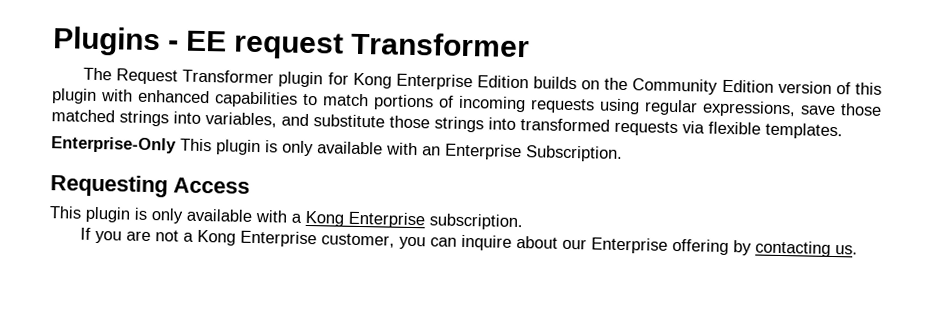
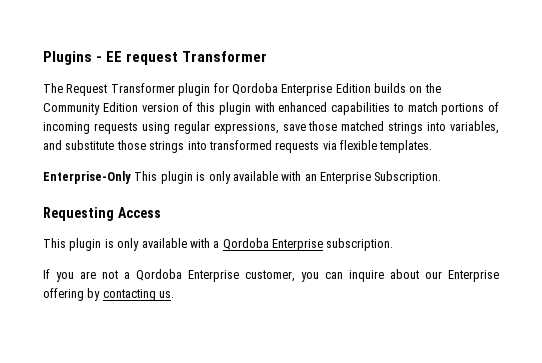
[352,72,392,89] Kong -> [231,83,278,95] Qordoba
[305,210,344,227] Kong -> [222,238,269,250] Qordoba
[197,229,237,246] Kong -> [136,269,182,281] Qordoba

